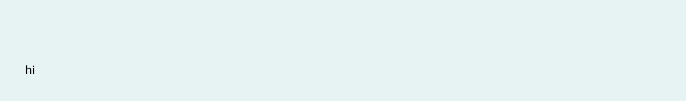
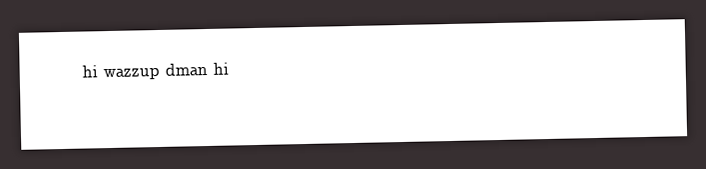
[25,65,35,74] hi -> [82,62,229,81] hi wazzup dman hi

